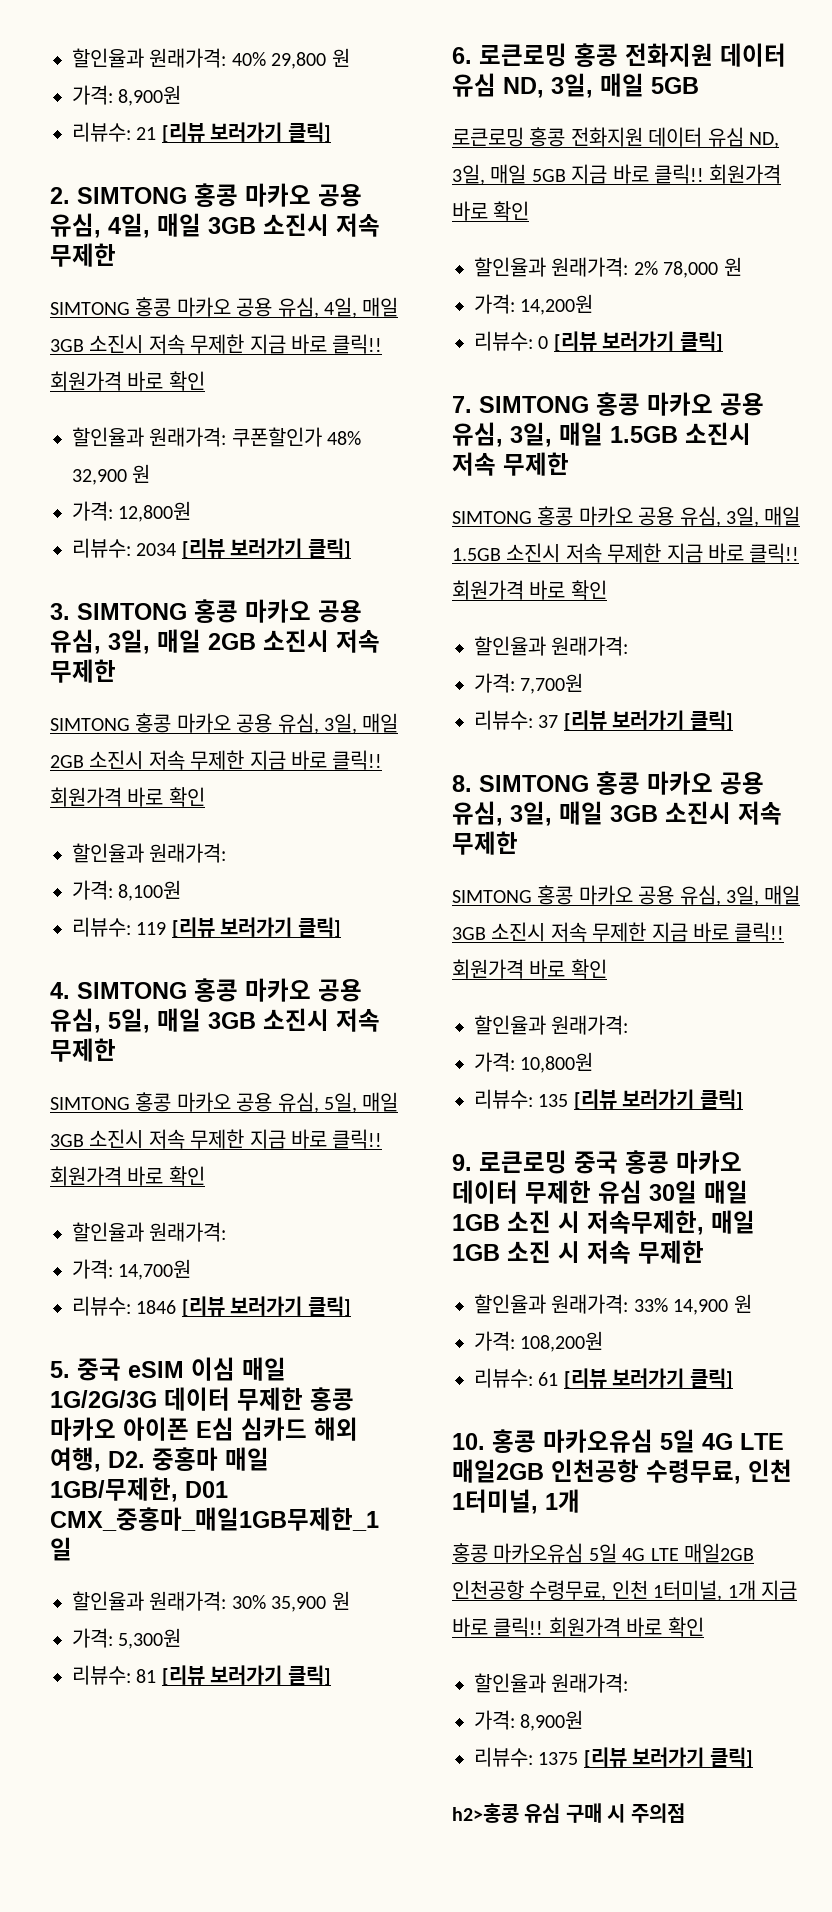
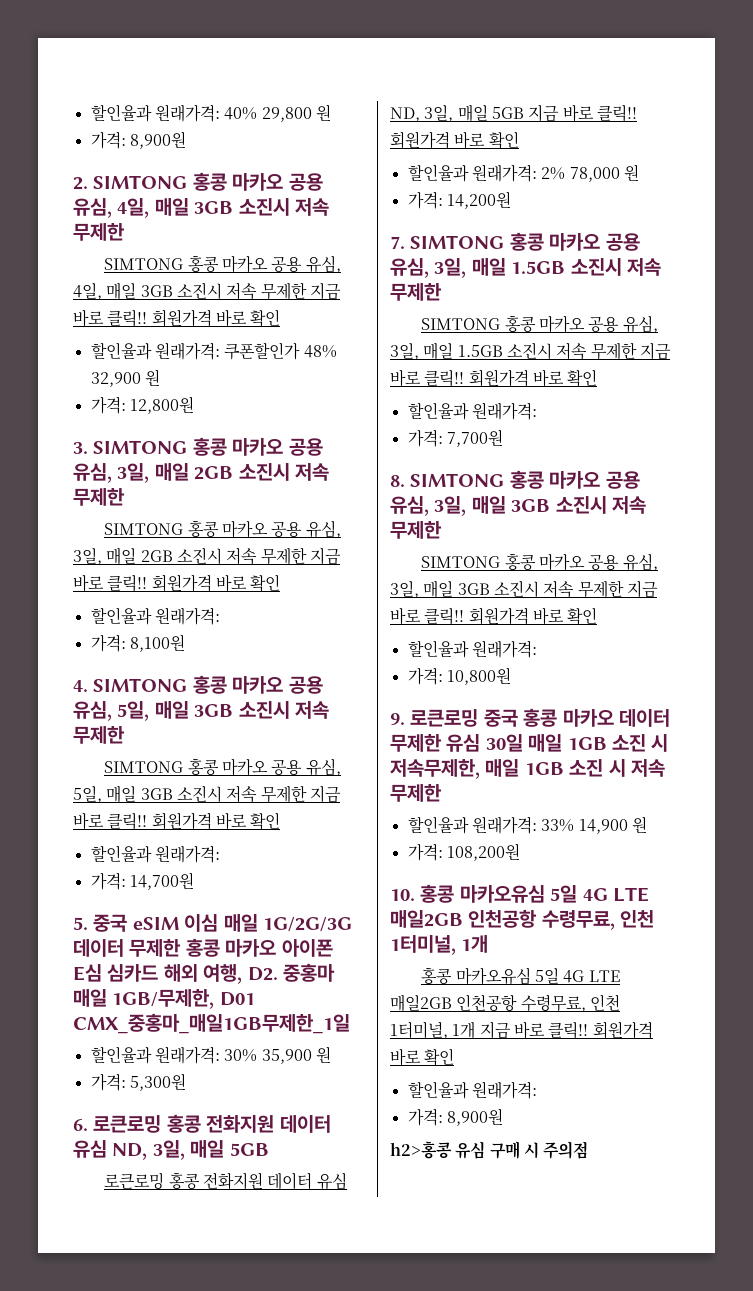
[72,122,331,143] // 리뷰수: 21 [리뷰 보러가기 클릭] -> (186, 140) none
[72,538,351,559] // 리뷰수: 2034 [리뷰 보러가기 클릭] -> (194, 405) none
[72,917,341,938] // 리뷰수: 119 [리뷰 보러가기 클릭] -> (185, 643) none
[72,1296,351,1317] // 리뷰수: 1846 [리뷰 보러가기 클릭] -> (194, 881) none
[72,1665,331,1686] // 리뷰수: 81 [리뷰 보러가기 클릭] -> (186, 1082) none
[474,331,723,352] // 리뷰수: 0 [리뷰 보러가기 클릭] -> (511, 200) none
[474,710,733,731] // 리뷰수: 37 [리뷰 보러가기 클릭] -> (503, 438) none
[474,1089,743,1110] // 리뷰수: 135 [리뷰 보러가기 클릭] -> (511, 676) none
[474,1368,733,1389] // 리뷰수: 61 [리뷰 보러가기 클릭] -> (520, 852) none
[474,1747,753,1768] // 리뷰수: 1375 [리뷰 보러가기 클릭] -> (503, 1117) none

